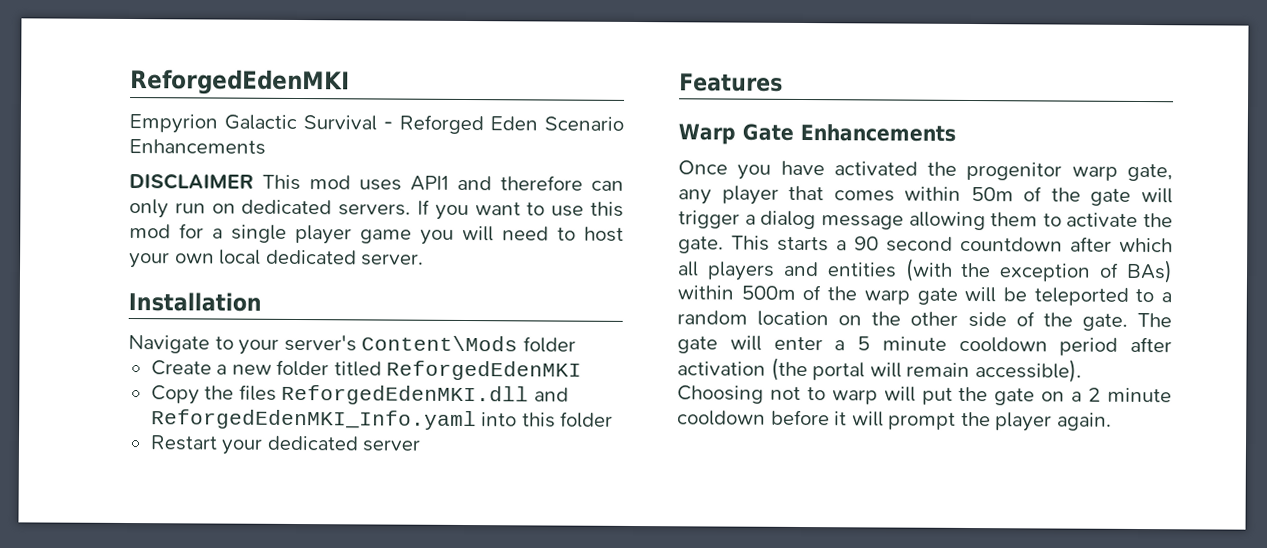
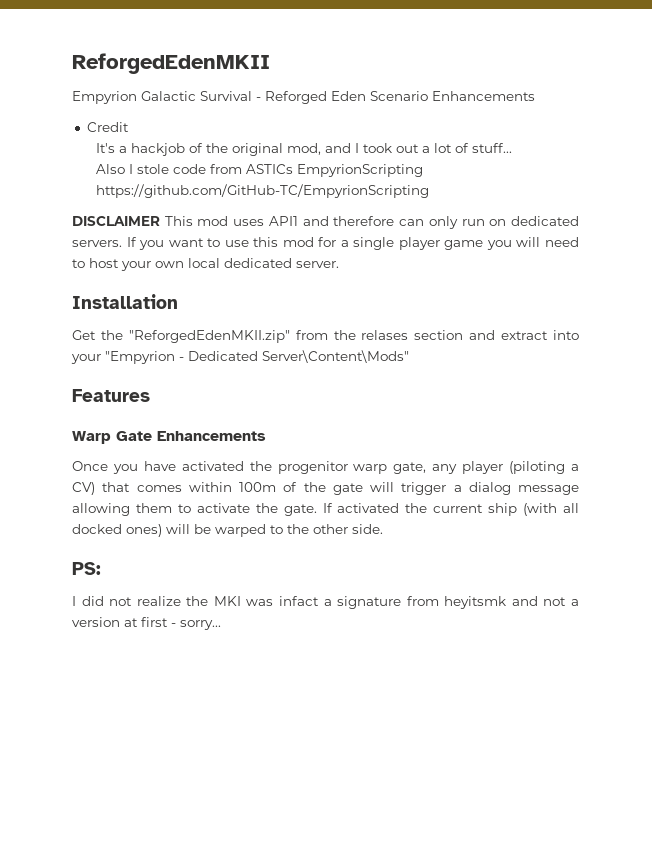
[130,69,350,96] ReforgedEdenMKI -> [72,53,270,74] ReforgedEdenMKII
(266, 147) none -> [86,122,129,132] [96,143,513,156] [96,164,424,177] [96,184,430,198] // Credit // It's a hackjob of the original mod, and I took out a lot of stuff... // Also I stole code from ASTICs EmpyrionScripting https://github.com/GitHub-TC/EmpyrionScripting
[128,334,576,355] [150,359,583,381] [150,384,569,406] [150,409,614,431] [149,435,422,455] Navigate to your server's Content\Mods folder // Create a new folder titled ReforgedEdenMKI // Copy the files ReforgedEdenMKI.dll and ReforgedEdenMKI_Info.yaml into this folder // Restart your dedicated server -> [72,330,580,343] [71,350,409,364] Get the "ReforgedEdenMKII.zip" from the relases section and extract into your "Empyrion - Dedicated Server\Content\Mods"
(779, 195) none -> [509,461,580,474] [72,482,95,495] (piloting a CV)
[970,186,1014,202] 50m -> [239,482,276,492] 100m
[731,235,1173,253] [677,258,1173,284] [677,285,1172,306] [677,310,1172,331] [677,335,1172,356] [677,357,1082,383] [677,385,1172,406] [677,409,1112,432] This starts a 90 second countdown after which all players and entities (with the exception of BAs) within 500m of the warp gate will be teleported to a random location on the other side of the gate. The gate will enter a 5 minute cooldown period after activation (the portal will remain accessible). Choosing not to warp will put the gate on a 2 minute cooldown before it will prompt the player again. -> [322,503,580,516] [72,524,383,537] [72,562,101,575] [72,596,579,609] [72,617,221,630] If activated the current ship (with all docked ones) will be warped to the other side. // PS: // I did not realize the MKI was infact a signature from heyitsmk and not a version at first - sorry...

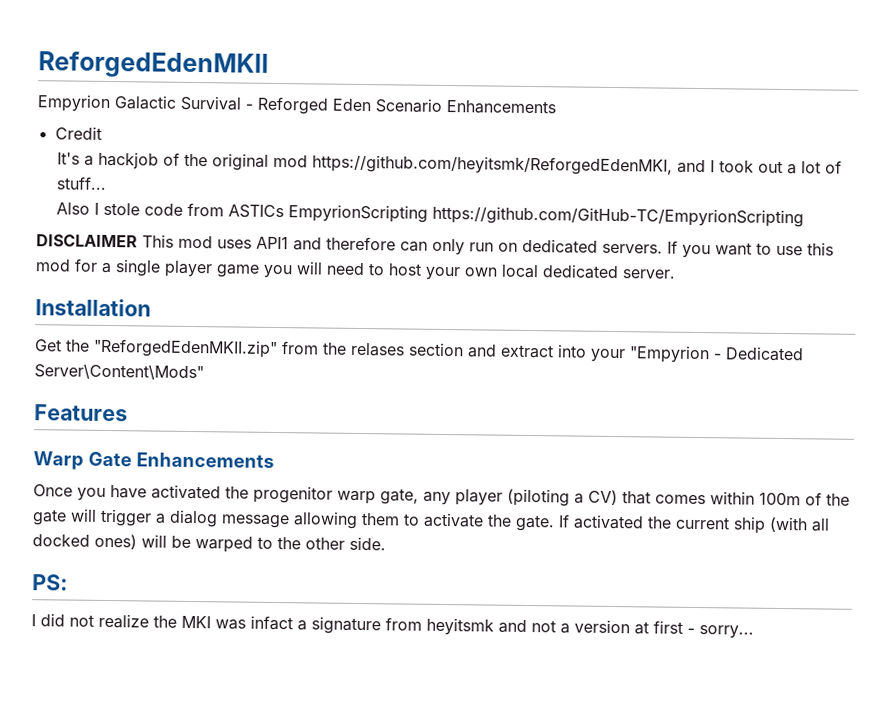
[287,143,322,155] mod, -> [272,154,673,176] mod https://github.com/heyitsmk/ReforgedEdenMKI,

